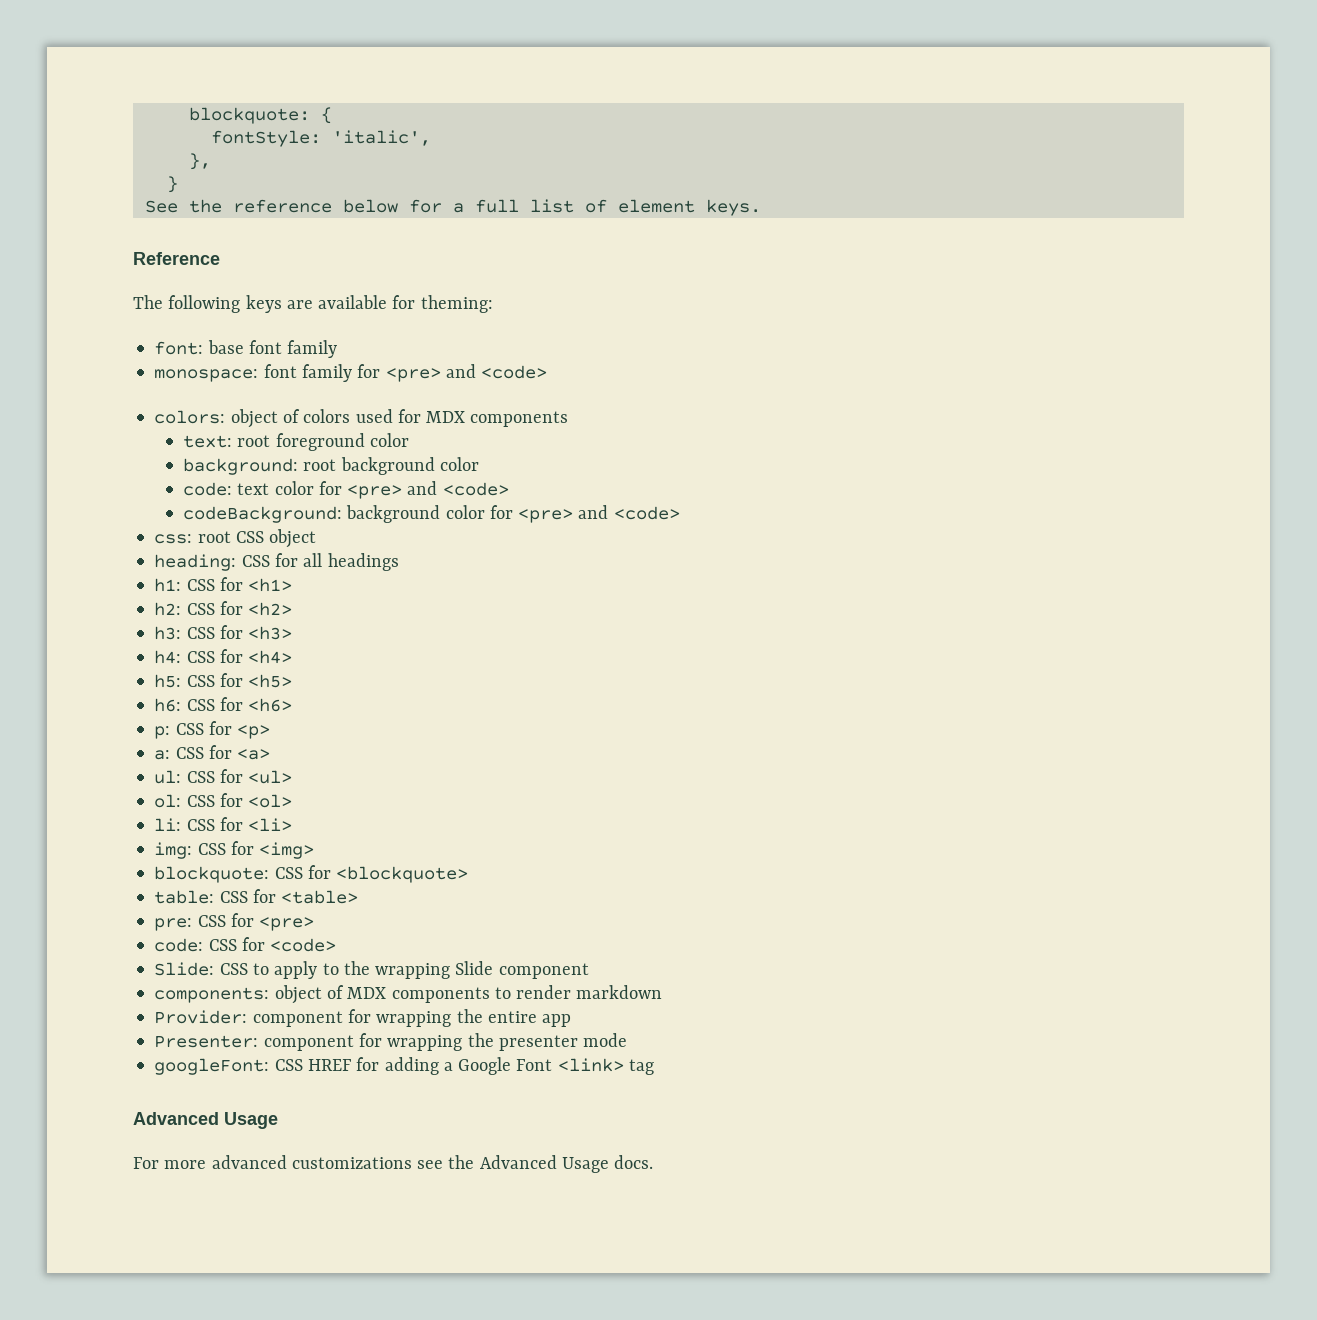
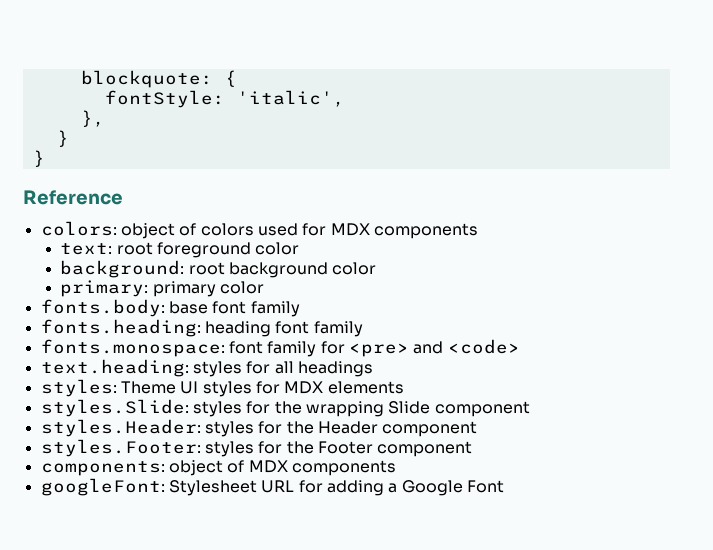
[144,199,761,216] [133,252,220,265] [133,295,493,313] [154,340,338,358] [154,364,548,382] See the reference below for a full list of element keys. // Reference // The following keys are available for theming: // font: base font family // monospace: font family for <pre> and <code> -> [32,150,45,167] [23,190,123,205] } // Reference
[183,481,509,499] [183,505,680,523] [154,529,317,548] [154,553,399,571] [154,577,293,592] [154,601,293,616] [154,625,293,640] [154,649,293,664] [154,673,293,688] [154,697,293,712] [154,721,271,739] [154,745,271,760] [154,769,293,784] [154,793,293,808] [154,817,293,831] [154,841,315,859] [154,865,469,883] [154,889,359,904] [154,913,315,931] [154,937,337,952] [154,961,494,979] code: text color for <pre> and <code> // codeBackground: background color for <pre> and <code> // css: root CSS object // heading: CSS for all headings // h1: CSS for <h1> // h2: CSS for <h2> // h3: CSS for <h3> // h4: CSS for <h4> // h5: CSS for <h5> // h6: CSS for <h6> // p: CSS for <p> // a: CSS for <a> // ul: CSS for <ul> // ol: CSS for <ol> // li: CSS for <li> // img: CSS for <img> // blockquote: CSS for <blockquote> // table: CSS for <table> // pre: CSS for <pre> // code: CSS for <code> // Slide: CSS to apply to the wrapping Slide -> [60,280,265,297] [40,299,300,317] [40,319,363,337] [40,339,520,357] [40,359,373,377] [40,379,404,397] [40,399,530,417] [40,419,478,437] [40,439,373,457] primary: primary color // fonts.body: base font family // fonts.heading: heading font family // fonts.monospace: font family for <pre> and <code> // text.heading: styles for all headings // styles: Theme UI styles for MDX elements // styles.Slide: styles for the wrapping Slide component // styles.Header: styles for the Header component // styles.Footer: styles for the Footer
[494,985,663,999] [154,1009,572,1027] [154,1033,628,1051] to render markdown // Provider: component for wrapping the entire app // Presenter: component for wrapping the presenter mode -> (396, 468) none
[274,1059,351,1071] CSS HREF -> [168,480,295,496] Stylesheet URL
[557,1058,654,1075] [133,1112,278,1129] [133,1155,654,1173] <link> tag // Advanced Usage // For more advanced customizations see the Advanced Usage docs. -> (504, 486) none

